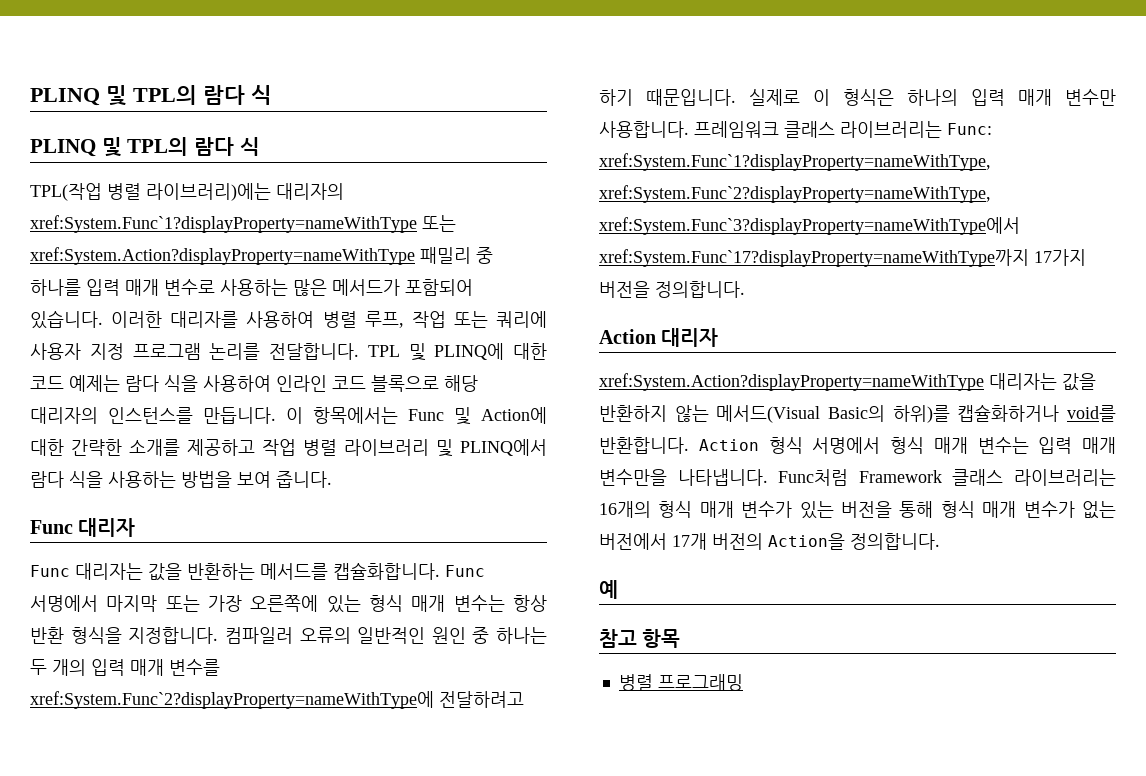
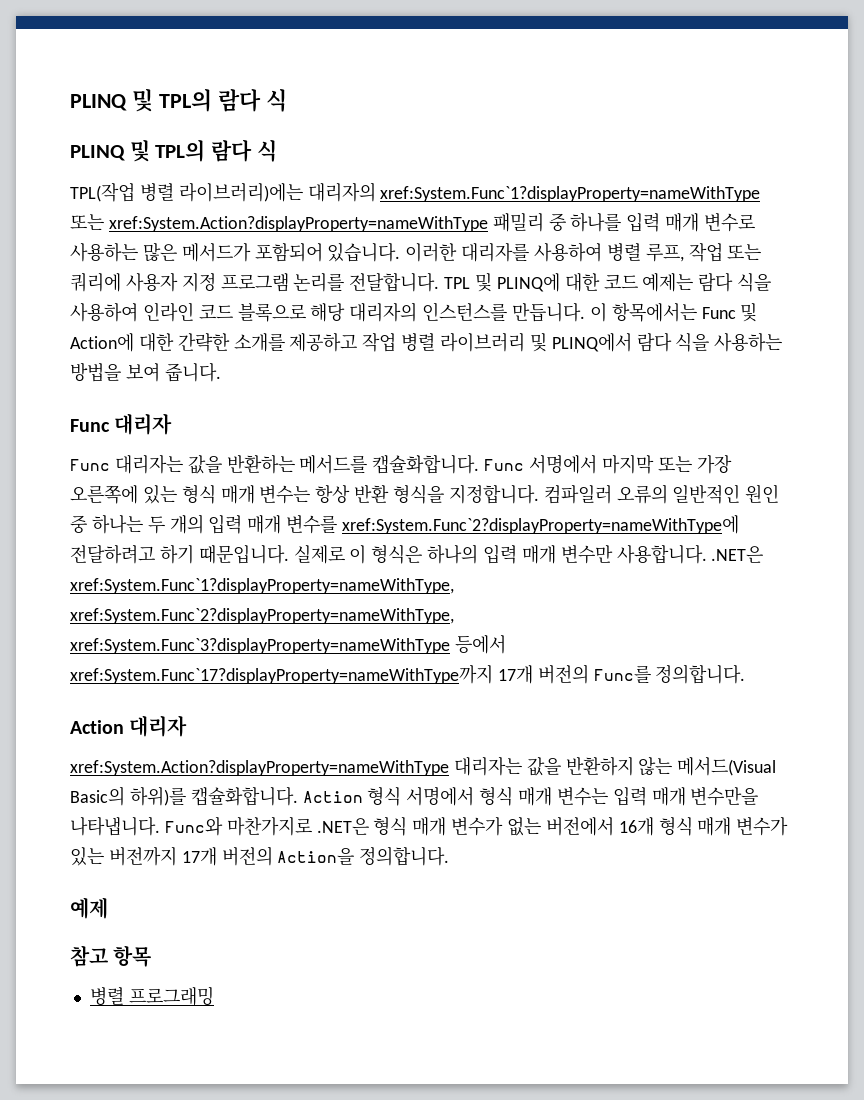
[694,121,992,138] [599,153,991,171] [599,185,991,203] [599,217,1020,235] [599,249,1086,267] [599,281,650,298] 프레임워크 클래스 라이브러리는 Func: xref:System.Func`1?displayProperty=nameWithType, xref:System.Func`2?displayProperty=nameWithType, xref:System.Func`3?displayProperty=nameWithType에서 xref:System.Func`17?displayProperty=nameWithType까지 17가지 버전을 -> [711,546,764,563] [70,578,454,594] [70,608,454,624] [70,635,506,654] [70,664,651,684] .NET은 xref:System.Func`1?displayProperty=nameWithType, xref:System.Func`2?displayProperty=nameWithType, xref:System.Func`3?displayProperty=nameWithType 등에서 xref:System.Func`17?displayProperty=nameWithType까지 17개 버전의 Func를
[957,404,1116,422] [599,437,689,454] 캡슐화하거나 void를 반환합니다. -> [190,786,298,806] 캡슐화합니다.
[778,469,1116,486] [599,501,934,519] Func처럼 Framework 클래스 라이브러리는 16개의 형식 매개 변수가 있는 버전을 통해 -> [164,816,369,836] Func와 마찬가지로 .NET은
(667, 541) none -> [618,817,789,836] [70,846,177,866] 16개 형식 매개 변수가 있는 버전까지
[599,580,618,599] 예 -> [70,897,108,919] 예제

